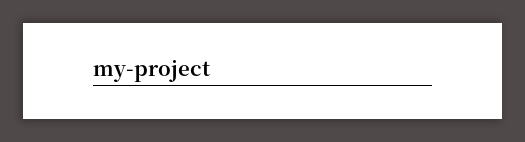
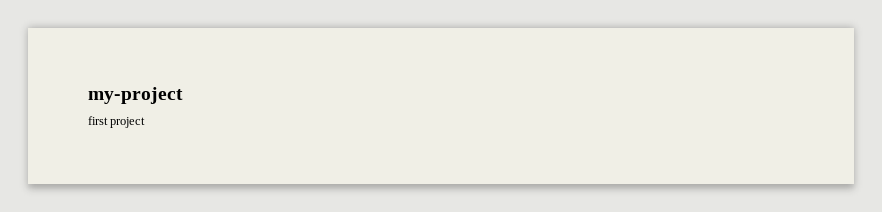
(210, 71) none -> [88,116,146,128] // first project

